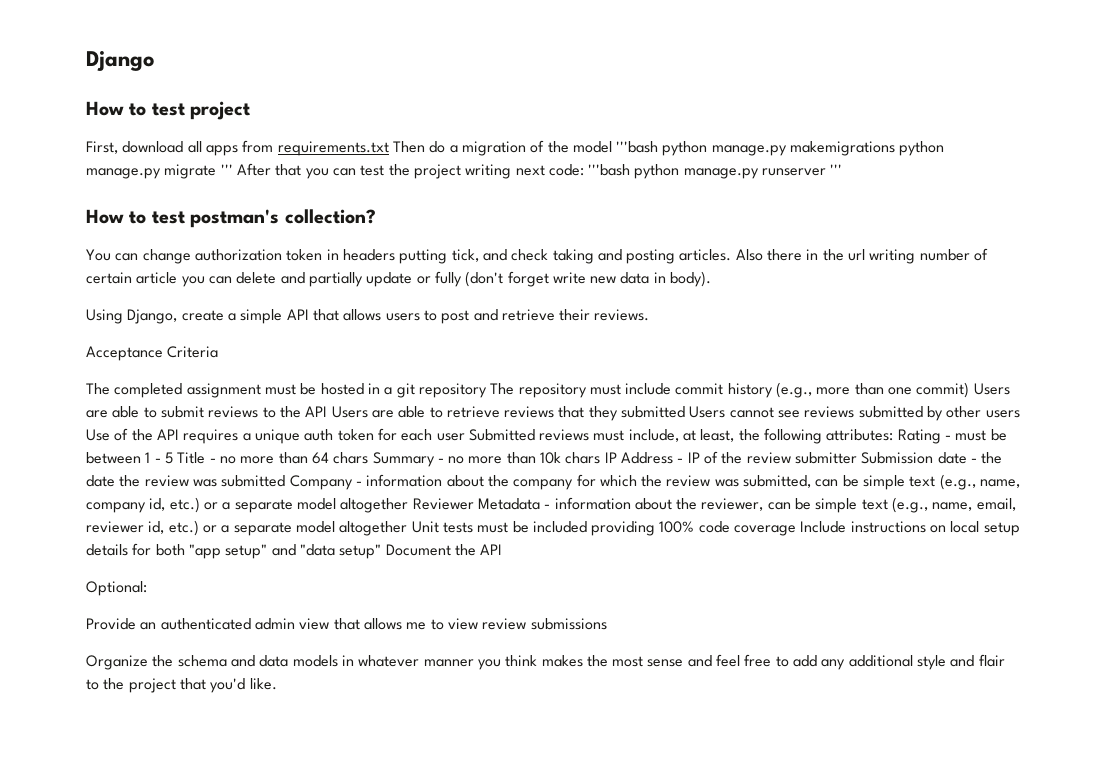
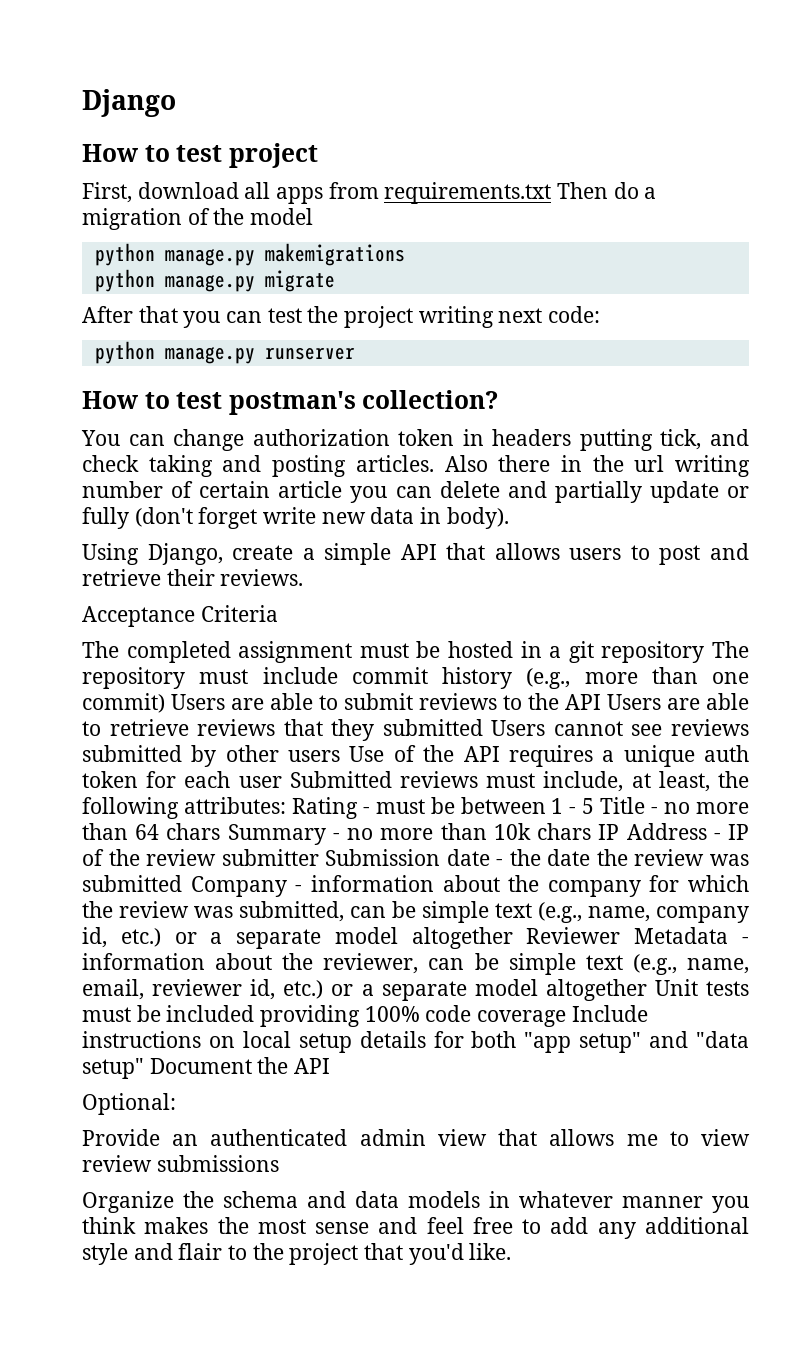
[616,141,659,153] '''bash -> (314, 216) //
(896, 148) none -> (405, 254) //
[220,164,233,175] ''' -> (335, 281) //
[588,164,631,176] '''bash -> (601, 314) //
[830,164,843,175] ''' -> (355, 353) none

